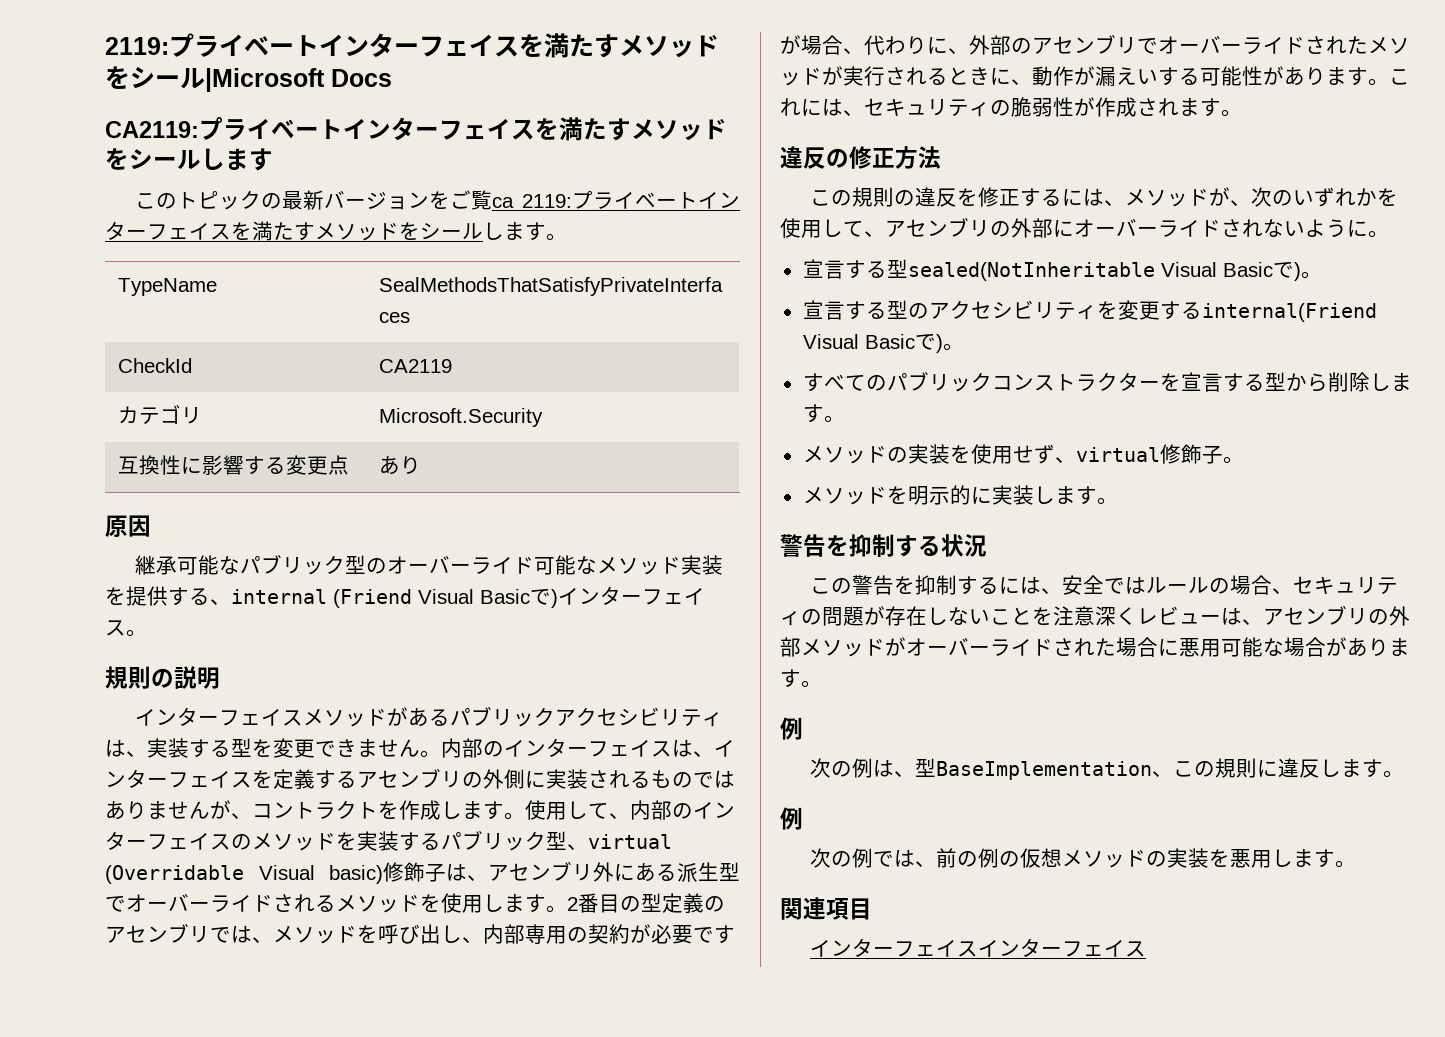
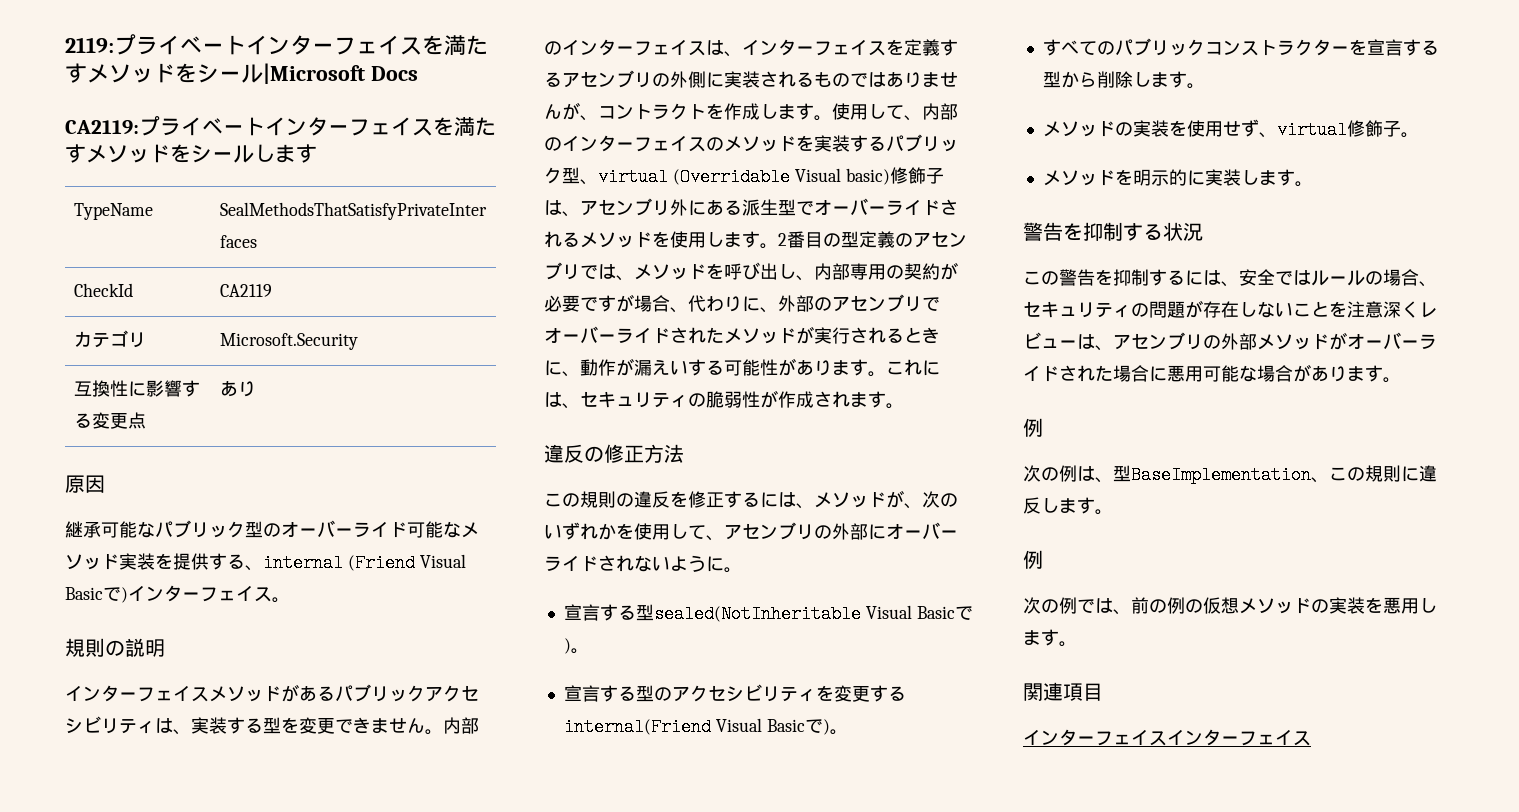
[134,190,740,210] [105,221,567,241] // このトピックの最新バージョンをご覧ca 2119:プライベートインターフェイスを満たすメソッドをシールします。 -> (317, 153) none

